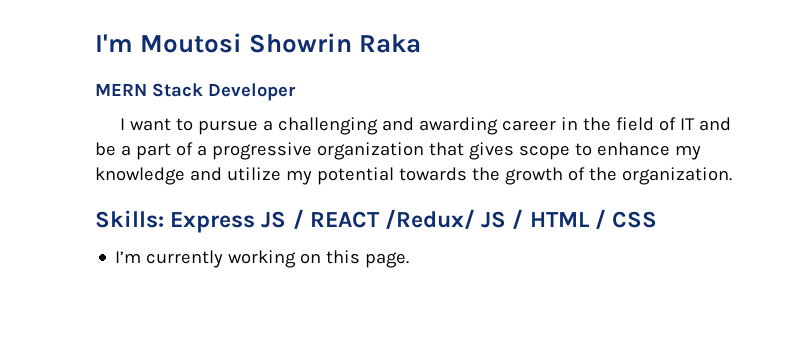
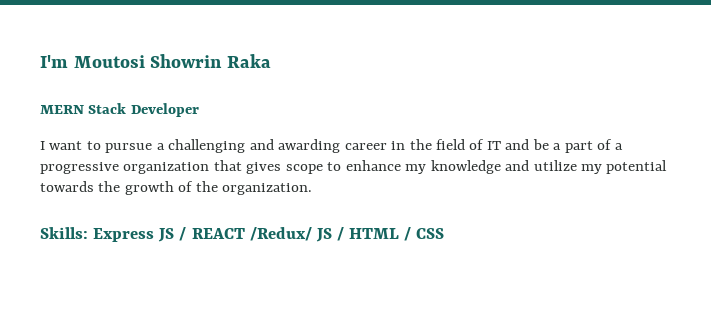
[115,250,410,268] // I’m currently working on this page. -> (445, 233) none

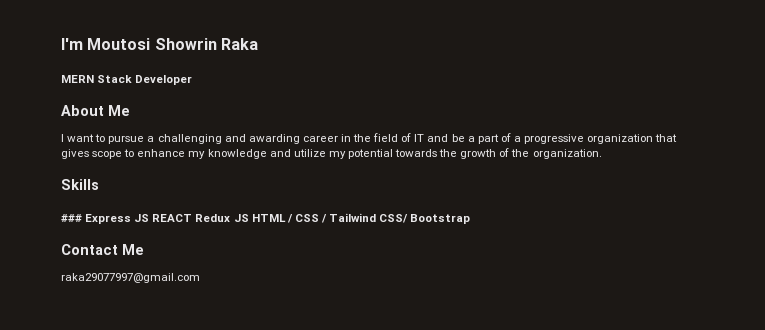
(199, 110) none -> [61,105,130,116] // About Me
[40,227,445,242] Skills: Express JS / REACT /Redux/ JS / HTML / CSS -> [61,179,99,190] [61,213,471,224] [61,244,144,255] [61,273,200,283] Skills // ### Express JS REACT Redux JS HTML / CSS / Tailwind CSS/ Bootstrap // Contact Me // raka29077997@gmail.com

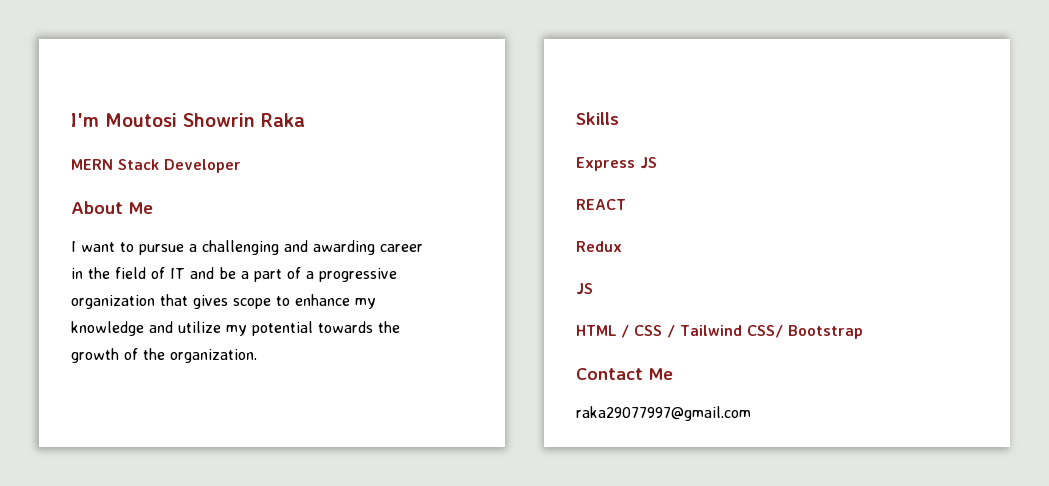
[61,214,82,222] ### -> (619, 118) none
(150, 218) none -> (657, 163) //
(193, 218) none -> (626, 204) //
[233,214,249,222] JS -> [576,283,593,295] // JS //

